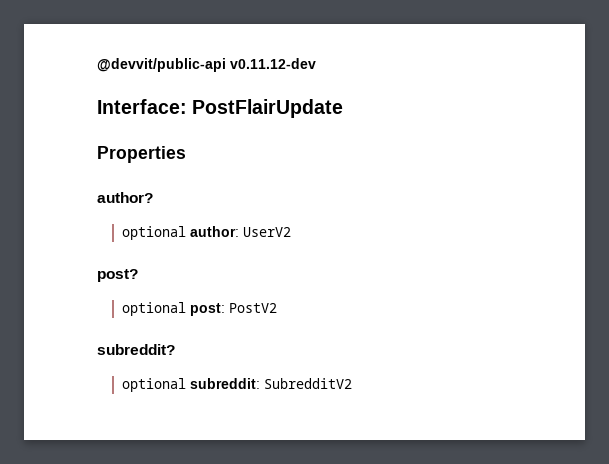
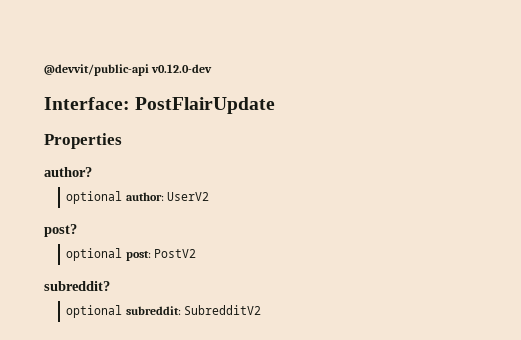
[230,58,316,69] v0.11.12-dev -> [151,64,213,73] v0.12.0-dev

